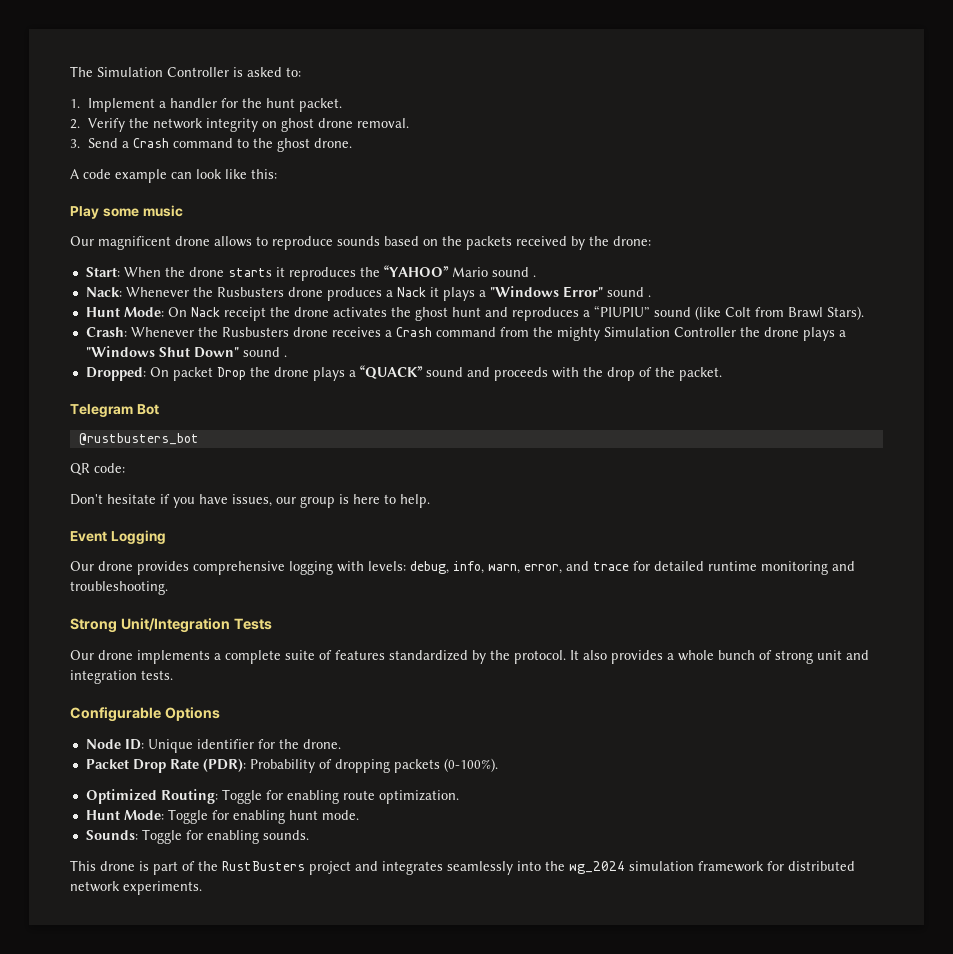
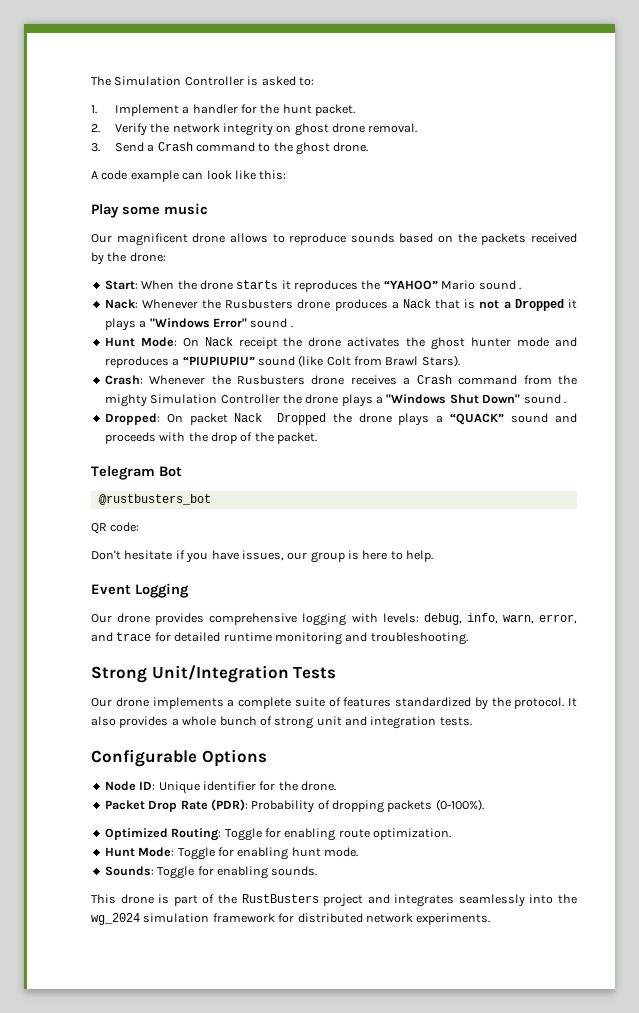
(426, 292) none -> [435,299,564,311] that is not a Dropped
[451,307,481,317] hunt -> [471,337,550,347] hunter mode
[593,305,650,317] “PIUPIU” -> [182,356,255,366] “PIUPIUPIU”
[216,367,246,380] Drop -> [234,413,326,425] Nack Dropped

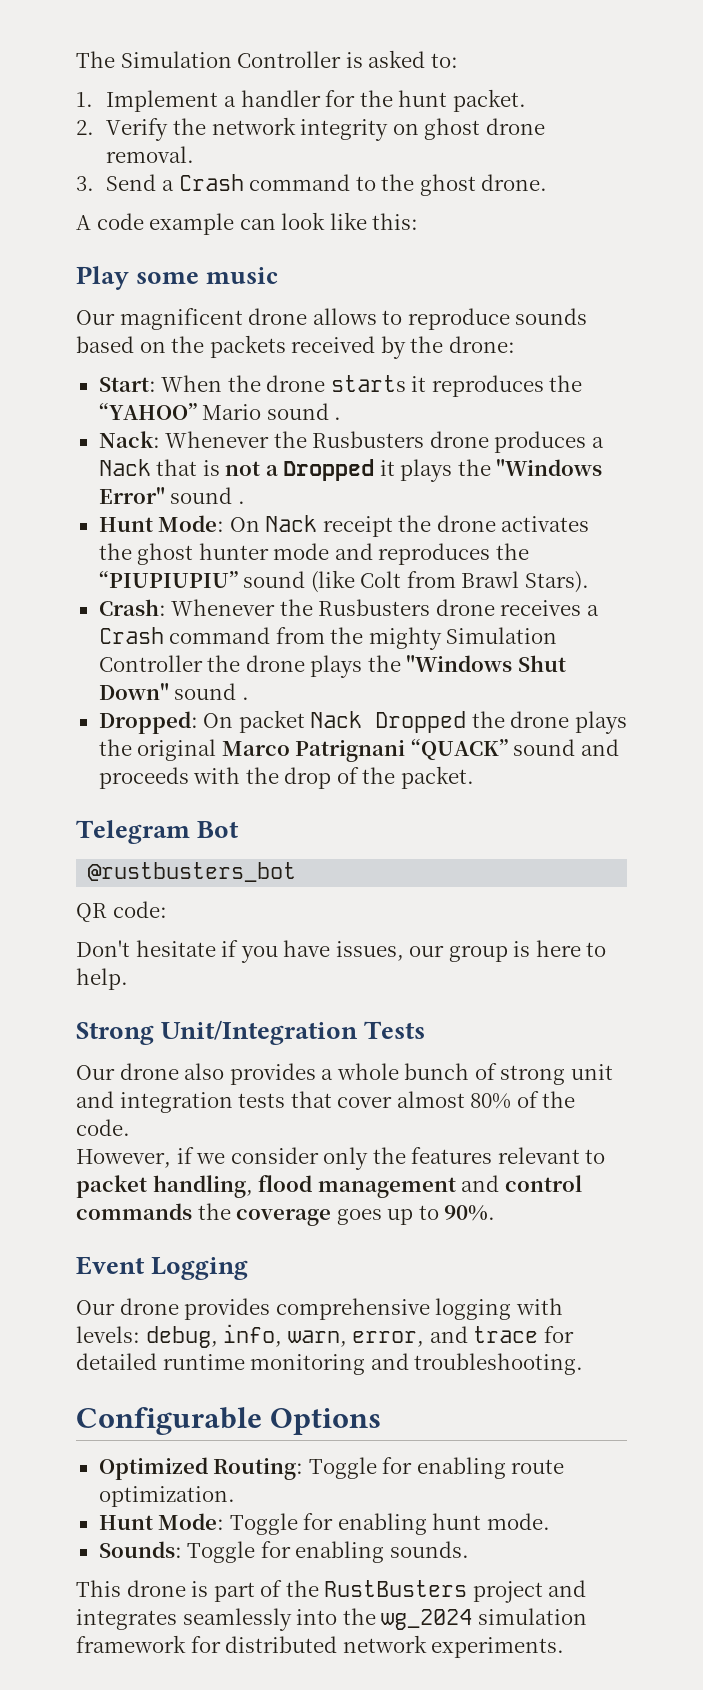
[139,320,147,328] a -> [457,459,491,476] the
[172,358,180,366] a -> [495,543,529,560] the
[376,396,383,404] a -> [367,655,401,672] the
[436,415,444,423] a -> [98,739,406,762] the original Marco Patrignani
(434, 556) none -> [76,1020,426,1045] [76,1063,613,1085] [76,1091,576,1113] [76,1119,130,1136] [76,1147,606,1170] [76,1175,582,1198] [76,1203,496,1226] // Strong Unit/Integration Tests // Our drone also provides a whole bunch of strong unit and integration tests that cover almost 80% of the code. // However, if we consider only the features relevant to packet handling, flood management and control commands the coverage goes up to 90%.
[91,665,337,683] [91,697,577,710] [91,716,472,729] [91,749,267,767] [104,781,336,794] [104,799,484,813] Strong Unit/Integration Tests // Our drone implements a complete suite of features standardized by the protocol. It also provides a whole bunch of strong unit and integration tests. // Configurable Options // Node ID: Unique identifier for the drone. // Packet Drop Rate (PDR): Probability of dropping packets (0-100%). -> [76,1407,382,1435] Configurable Options

